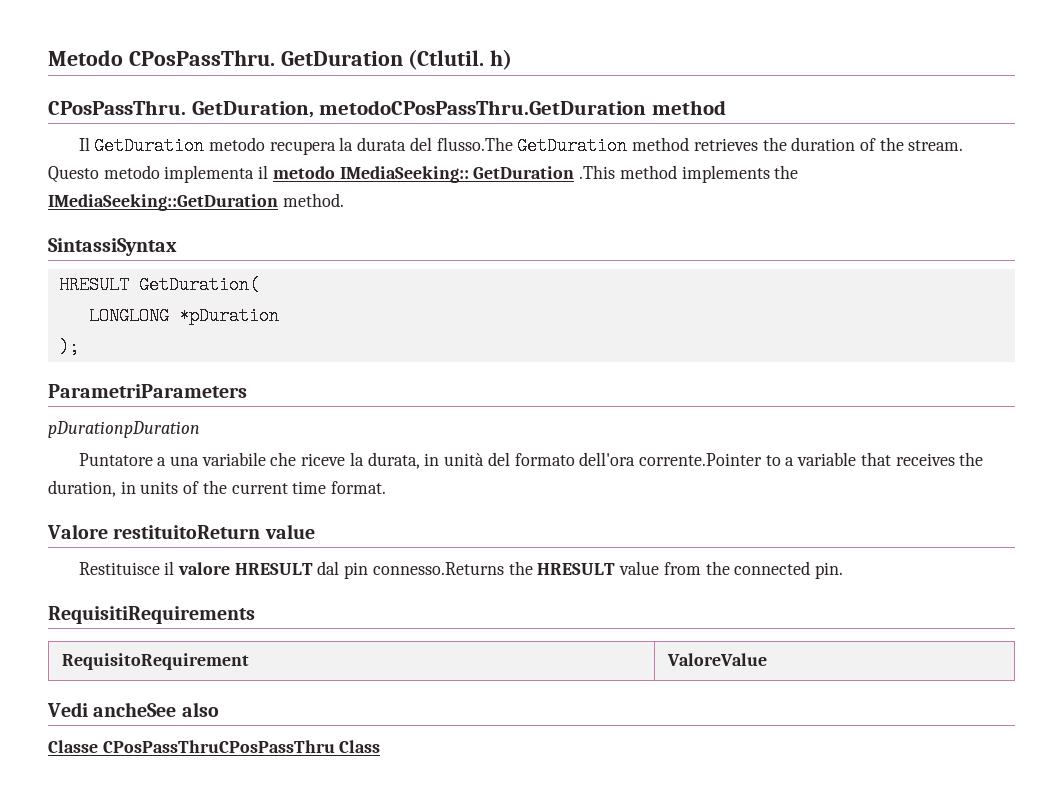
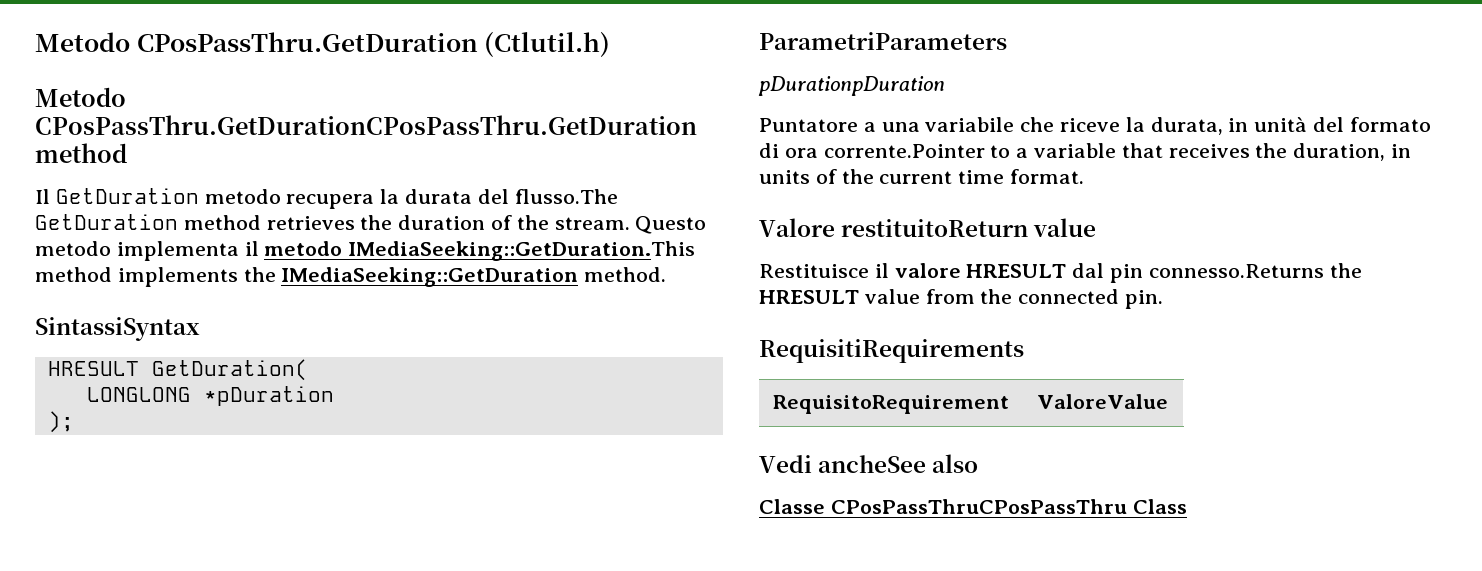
[48,49,513,70] [48,100,647,118] Metodo CPosPassThru. GetDuration (Ctlutil. h) // CPosPassThru. GetDuration, metodoCPosPassThru.GetDuration -> [35,31,611,57] [35,87,126,107] [35,115,697,135] Metodo CPosPassThru.GetDuration (Ctlutil.h) // Metodo CPosPassThru.GetDurationCPosPassThru.GetDuration
[339,165,616,183] IMediaSeeking:: GetDuration .This -> [348,241,696,261] IMediaSeeking::GetDuration.This
[579,452,636,466] dell'ora -> [759,143,818,158] di ora

